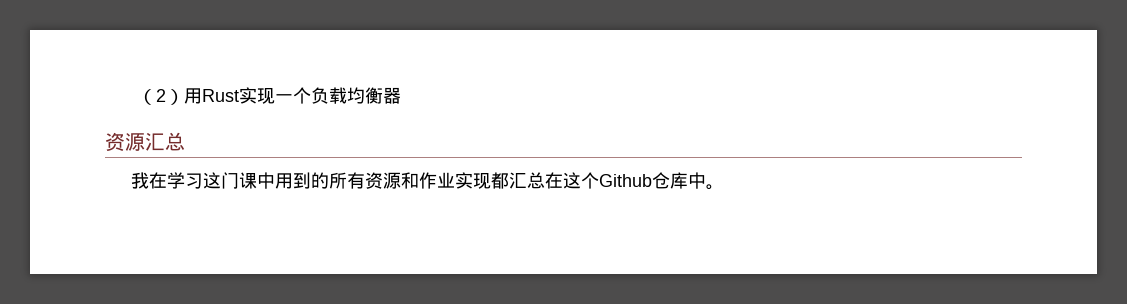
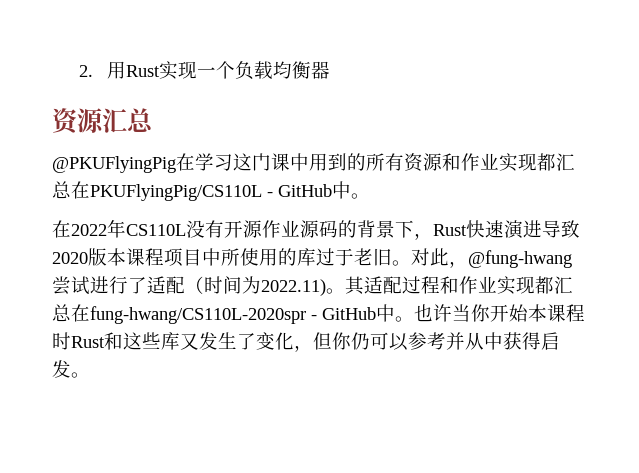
[138,89,185,105] （2） -> [79,65,94,77] 2.
[130,172,149,189] 我 -> [52,156,176,173] @PKUFlyingPig
[562,172,706,189] 这个Github仓库中 -> [90,181,370,201] [52,219,580,240] [52,248,572,268] [52,276,573,296] [52,304,585,324] [52,332,560,352] [52,360,71,378] PKUFlyingPig/CS110L - GitHub中。 // 在2022年CS110L没有开源作业源码的背景下，Rust快速演进导致2020版本课程项目中所使用的库过于老旧。对此，@fung-hwang尝试进行了适配（时间为2022.11)。其适配过程和作业实现都汇总在fung-hwang/CS110L-2020spr - GitHub中。也许当你开始本课程时Rust和这些库又发生了变化，但你仍可以参考并从中获得启发

